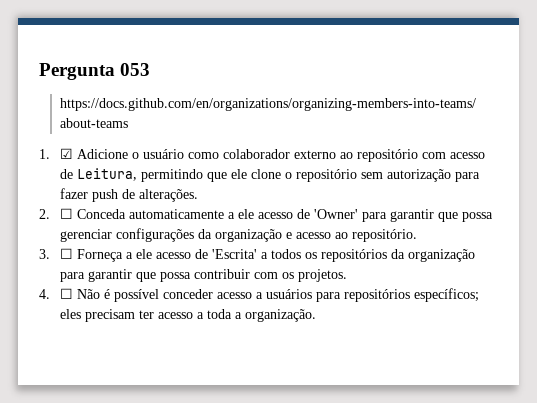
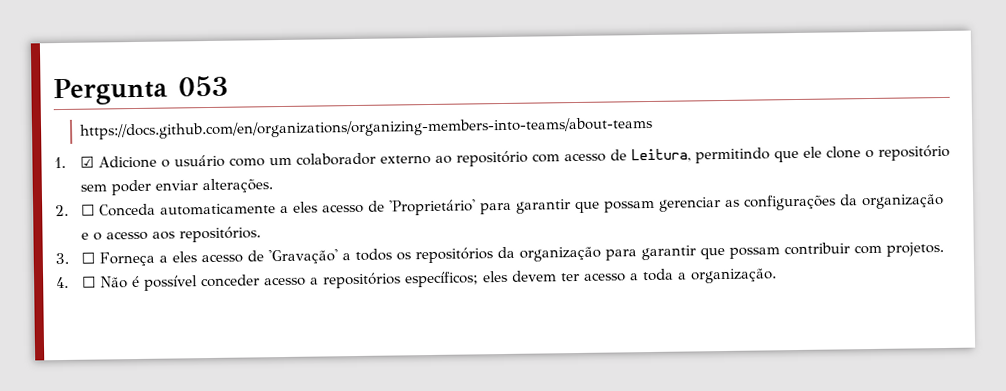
(219, 155) none -> [269,157,293,166] um
[386,169,480,182] [59,188,135,202] autorização para fazer push de -> [111,179,199,196] poder enviar
[237,209,493,222] [59,229,112,242] ele acesso de 'Owner' para garantir que possa gerenciar -> [293,197,741,216] eles acesso de 'Proprietário' para garantir que possam gerenciar as
[295,229,417,242] acesso ao repositório. -> [93,226,262,243] o acesso aos repositórios.
[135,249,257,259] ele acesso de 'Escrita' -> [172,249,339,265] eles acesso de 'Gravação'
[159,272,191,282] possa -> [729,247,781,259] possam
[281,272,294,279] os -> (883, 249) none
[265,289,341,302] usuários para -> (320, 281) none
[84,309,135,322] precisam -> [512,270,558,282] devem

